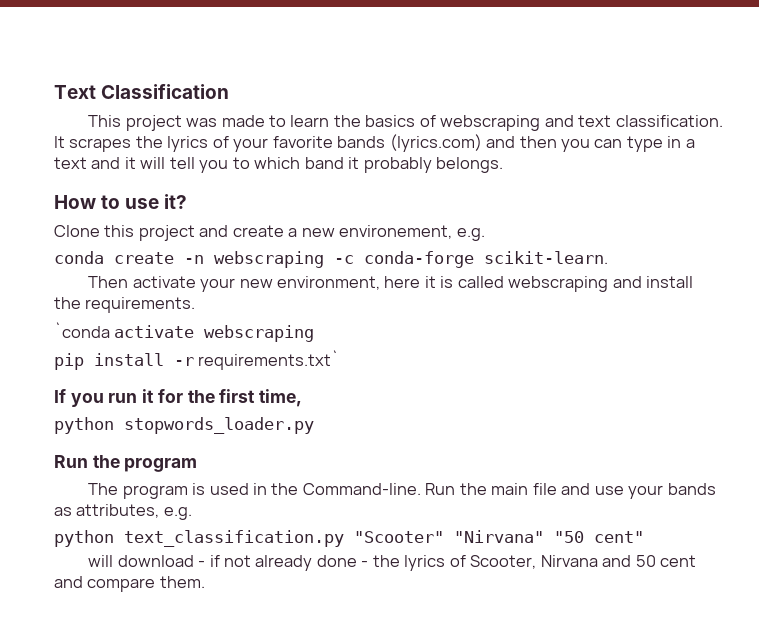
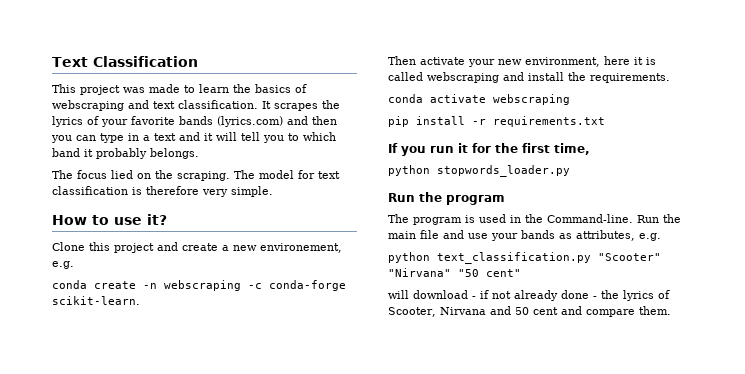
(504, 165) none -> [52,170,340,181] [52,186,273,197] // The focus lied on the scraping. The model for text classification is therefore very simple.
[54,322,110,338] `conda -> [388,94,423,103] conda
[198,350,340,370] requirements.txt` -> [493,116,605,127] requirements.txt

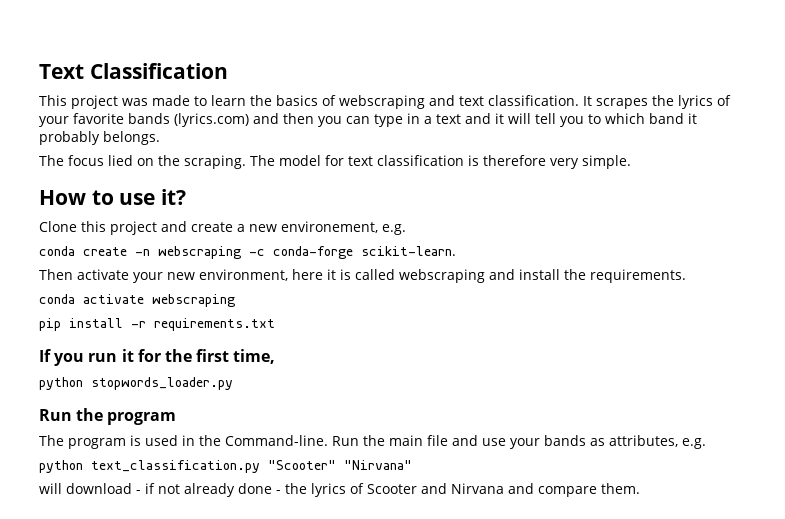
[458,269,521,277] "50 cent" -> (412, 465) none
[388,306,558,317] Scooter, Nirvana and 50 cent -> [367,483,504,494] Scooter and Nirvana

